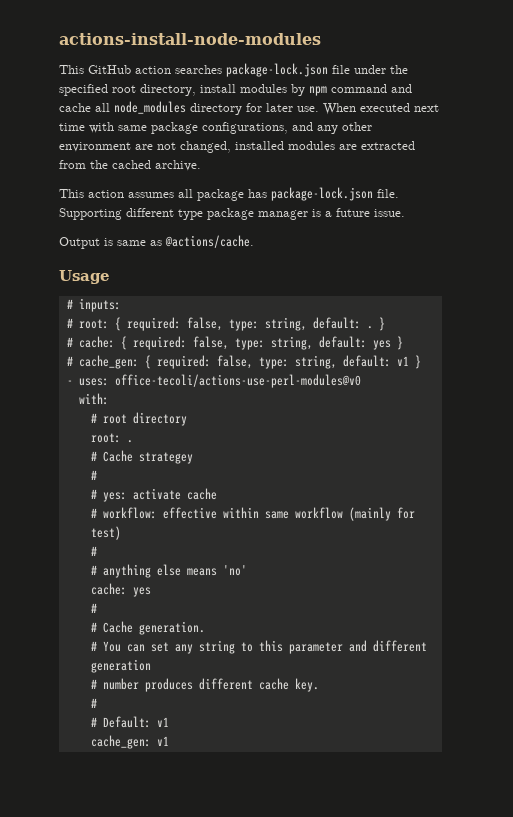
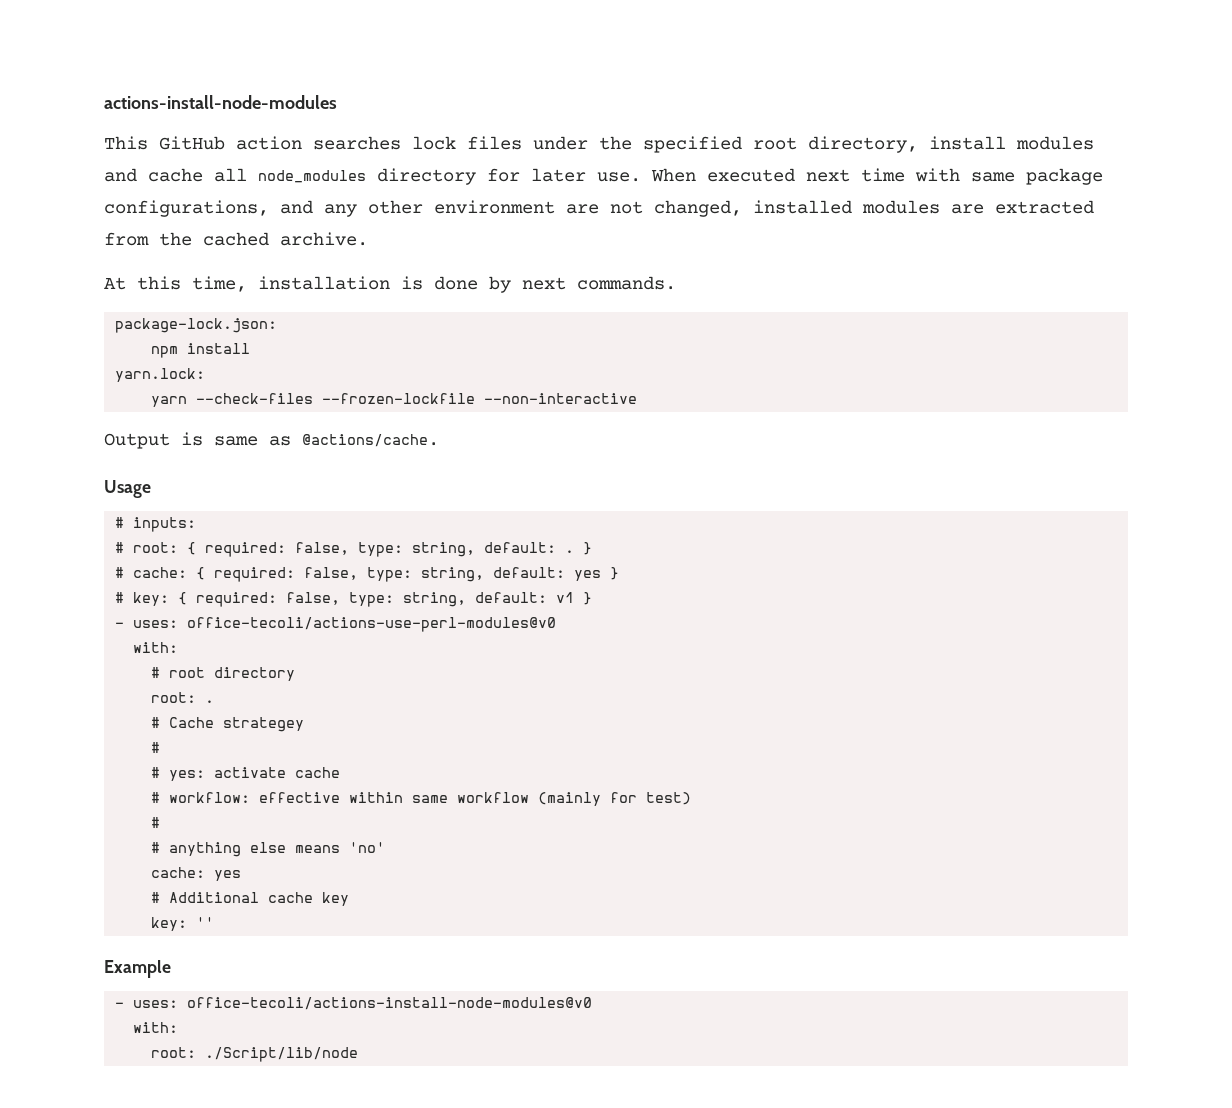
[226,63,350,77] package-lock.json file -> [412,136,522,150] lock files
[291,84,387,96] by npm command -> (1094, 143) none
[59,187,399,201] [59,208,405,220] This action assumes all package has package-lock.json file. Supporting different type package manager is a future issue. -> [104,276,676,293] [115,318,278,333] [151,343,251,358] [115,368,206,382] [151,393,638,407] At this time, installation is done by next commands. // package-lock.json: // npm install // yarn.lock: // yarn --check-files --frozen-lockfile --non-interactive
[78,355,139,369] cache_gen: -> [133,592,170,606] key:
[90,621,205,635] [90,640,427,654] [90,659,151,673] [90,678,319,692] [90,698,97,708] [90,716,169,728] [90,735,169,749] // # Cache generation. // # You can set any string to this parameter and different generation // # number produces different cache key. // # // # Default: v1 // cache_gen: v1 -> [169,892,350,906] [151,917,215,931] [104,960,171,978] [115,997,593,1010] [133,1022,179,1033] [151,1047,359,1062] Additional cache key // key: '' // Example // - uses: office-tecoli/actions-install-node-modules@v0 // with: // root: ./Script/lib/node

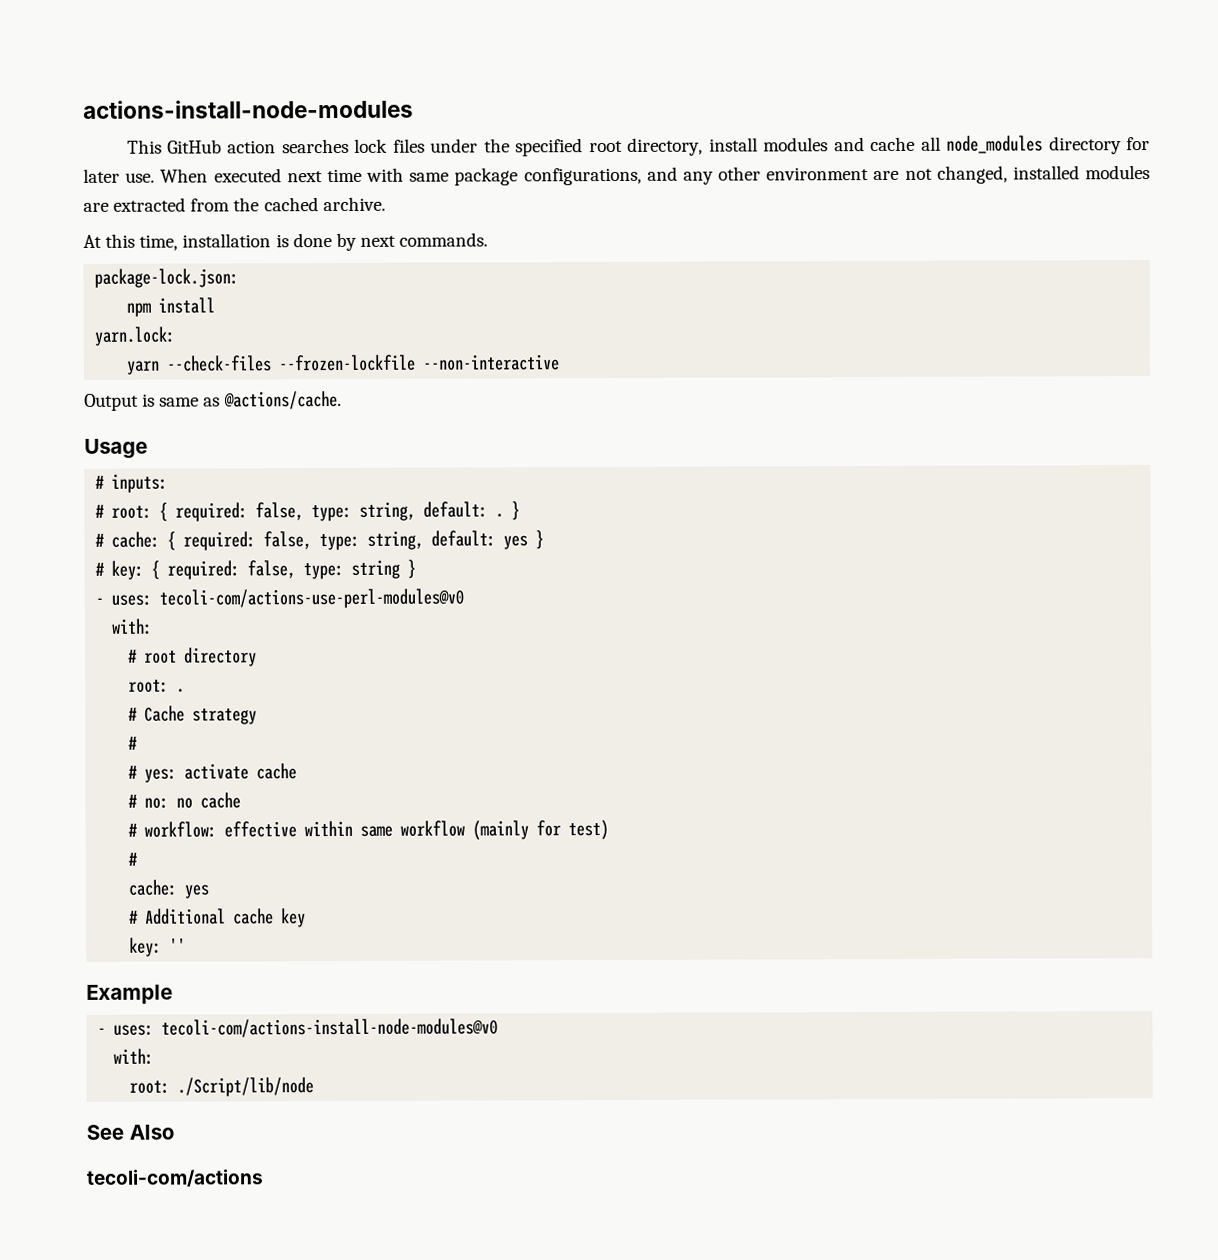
[403,592,575,607] string, default: v1 -> [351,559,401,579] string
[187,617,557,632] office-tecoli/actions-use-perl-modules@v0 -> [159,588,465,609] tecoli-com/actions-use-perl-modules@v0
[223,717,305,732] strategey -> [192,708,258,725] strategy
(341, 772) none -> [128,792,242,809] // # no: no cache
[151,842,386,857] // # anything else means 'no' -> (139, 859) none
[187,997,593,1010] office-tecoli/actions-install-node-modules@v0 -> [161,1018,499,1038] tecoli-com/actions-install-node-modules@v0
(359, 1054) none -> [86,1124,175,1140] [86,1169,264,1187] // See Also // tecoli-com/actions

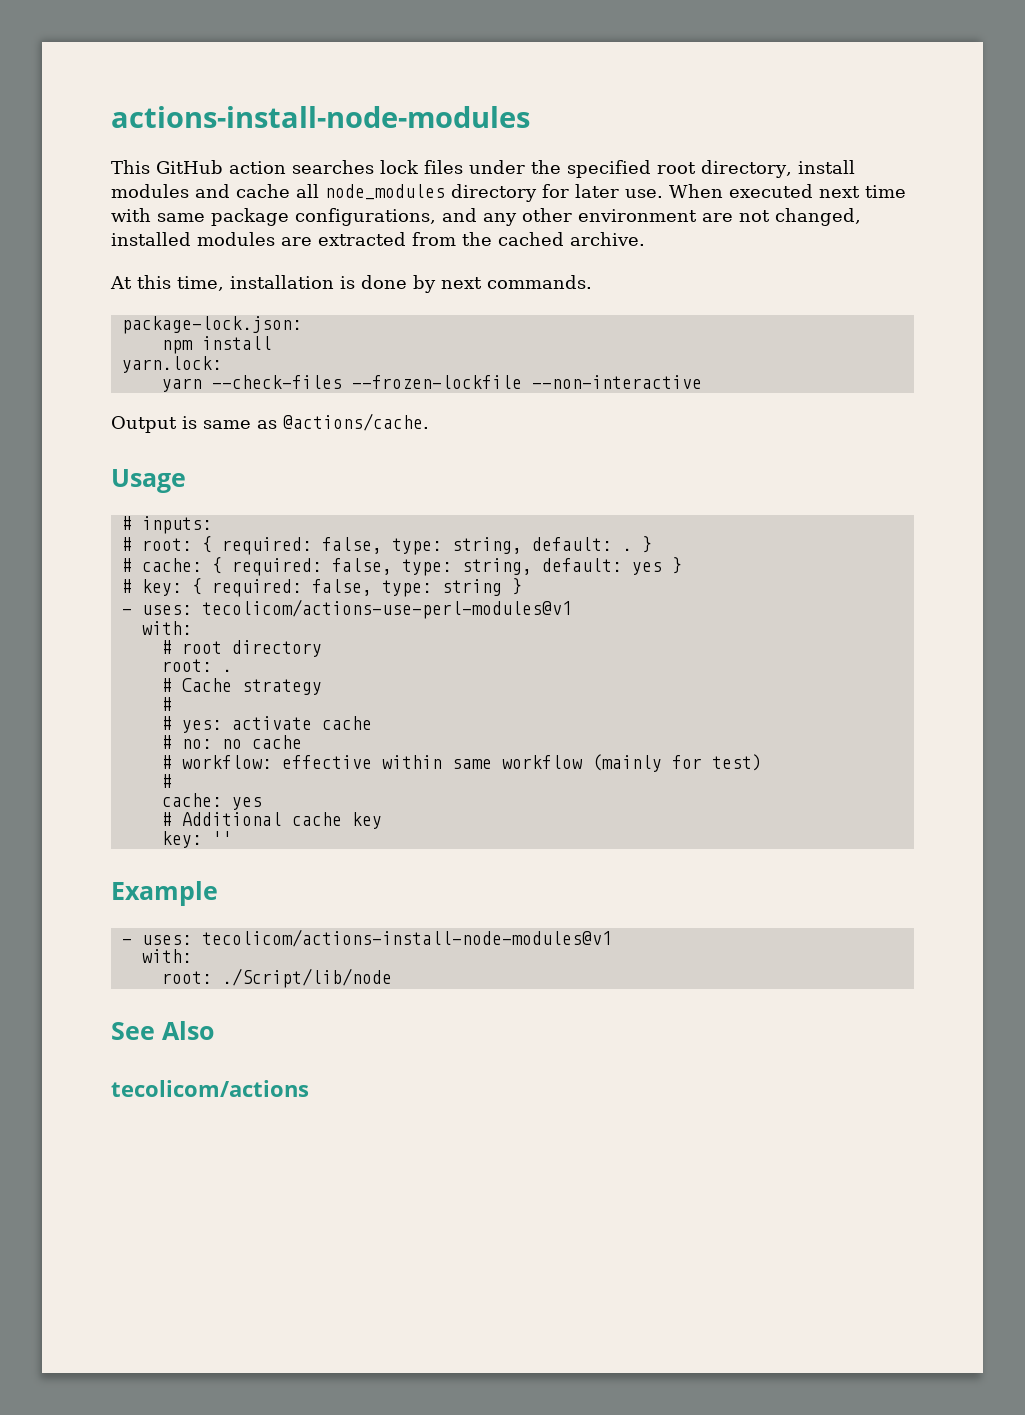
[159,588,465,609] tecoli-com/actions-use-perl-modules@v0 -> [201,599,572,619] tecolicom/actions-use-perl-modules@v1
[161,1018,499,1038] tecoli-com/actions-install-node-modules@v0 -> [201,929,612,947] tecolicom/actions-install-node-modules@v1
[86,1169,264,1187] tecoli-com/actions -> [111,1080,309,1097] tecolicom/actions

